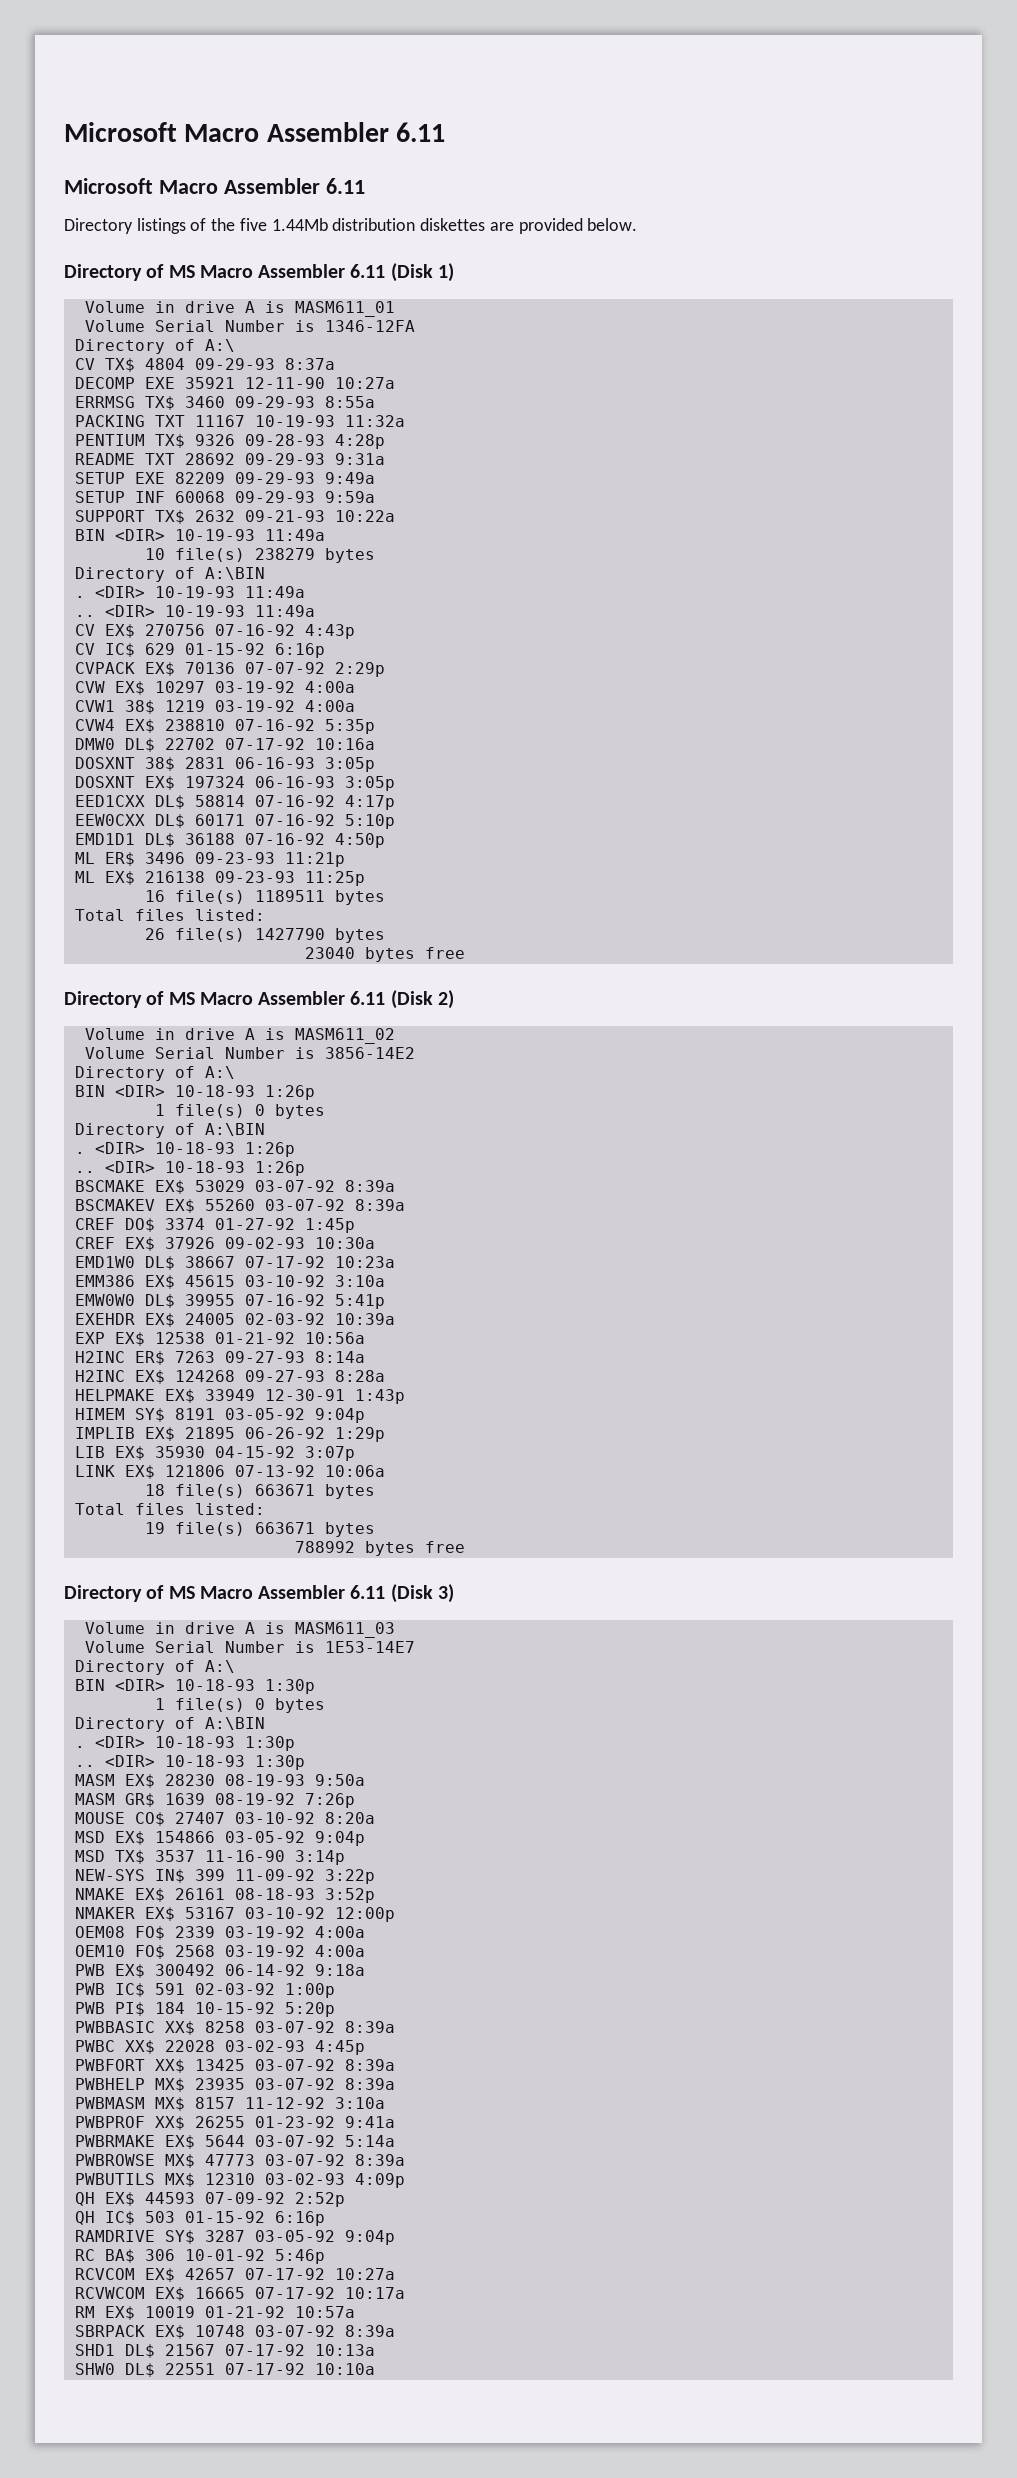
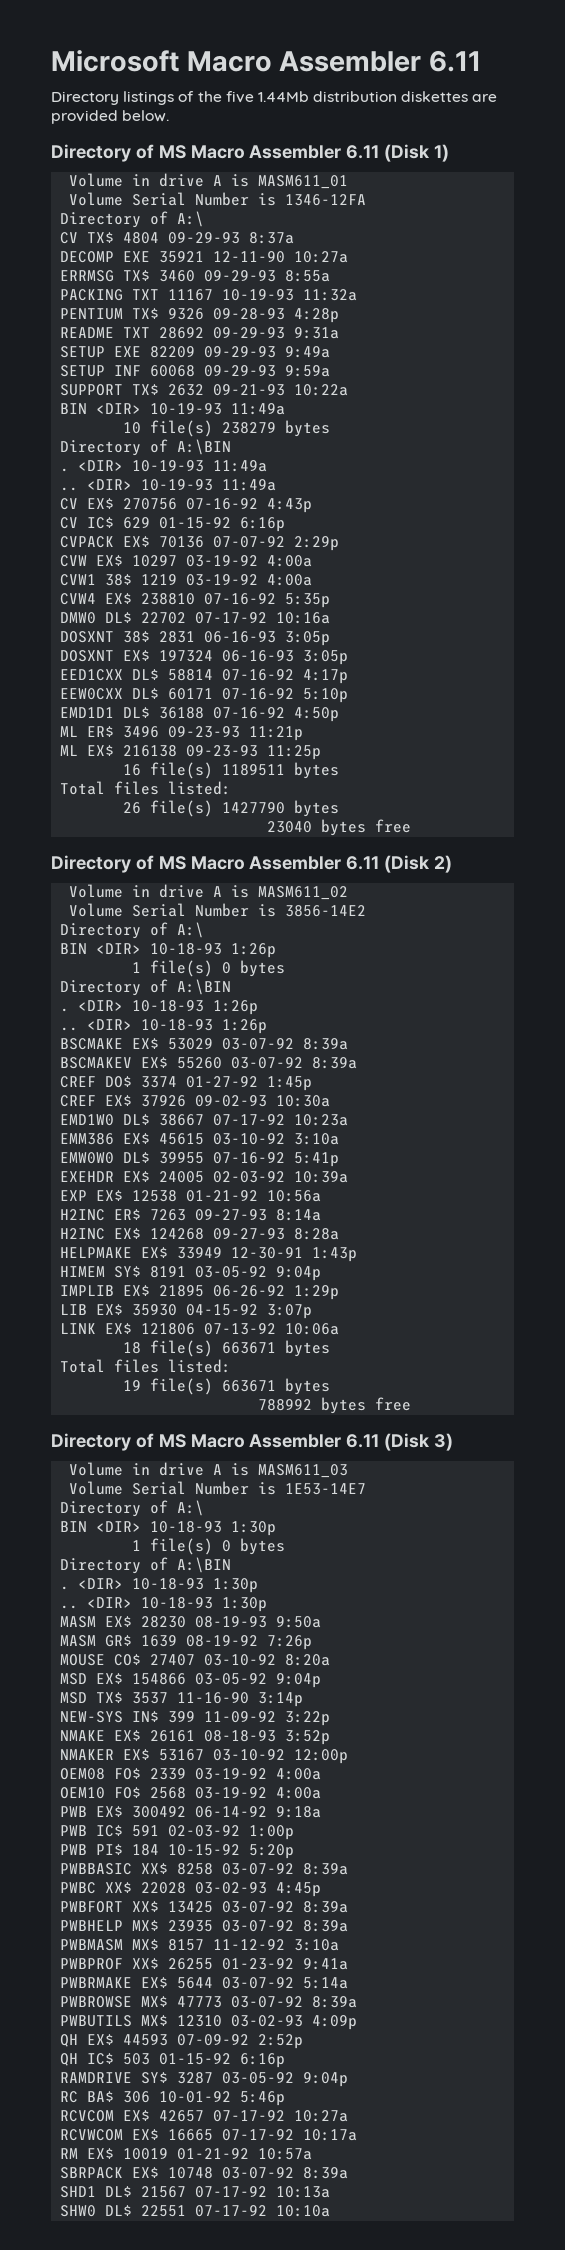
[64,122,446,142] [64,178,365,194] Microsoft Macro Assembler 6.11 // Microsoft Macro Assembler 6.11 -> [51,50,481,72] Microsoft Macro Assembler 6.11

